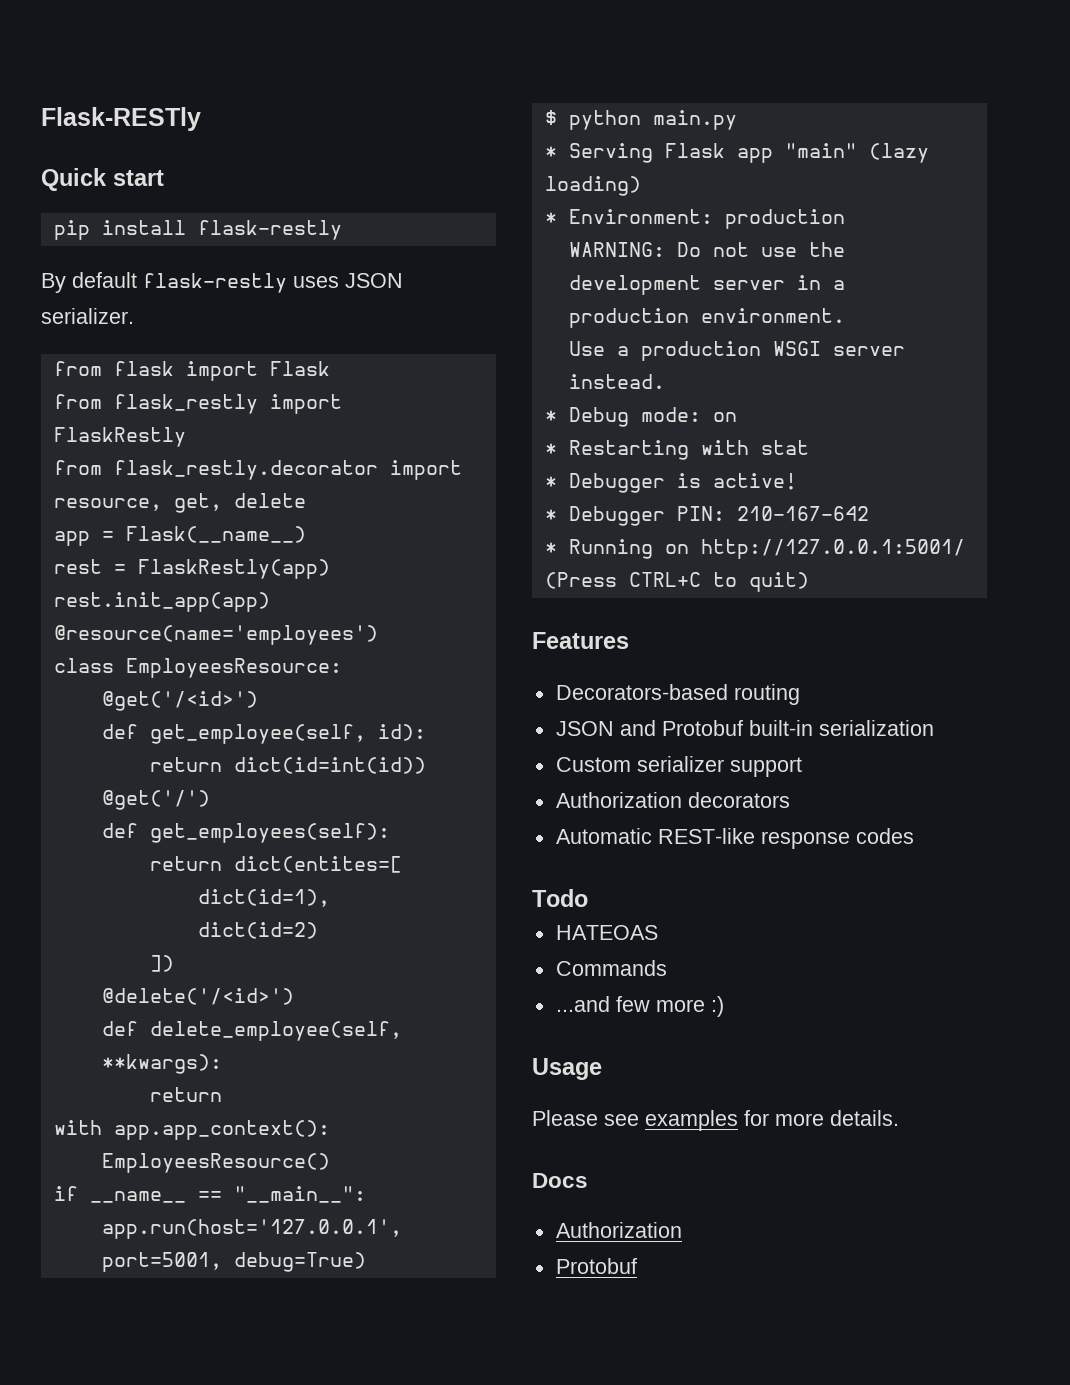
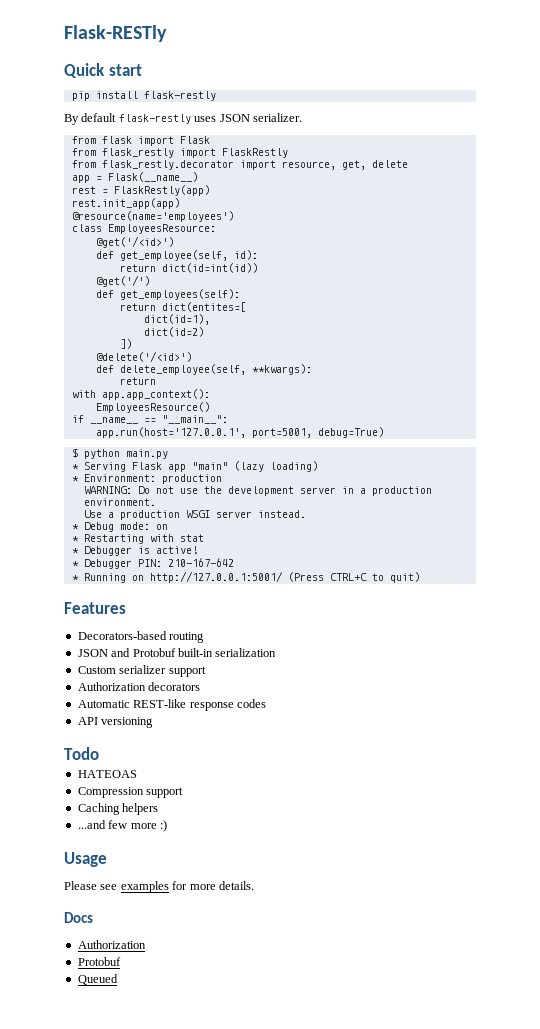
(914, 836) none -> [77,717,154,728] // API versioning
[555,960,667,976] Commands -> [77,787,184,798] [77,803,159,815] Compression support // Caching helpers
(637, 1266) none -> [77,974,118,985] // Queued

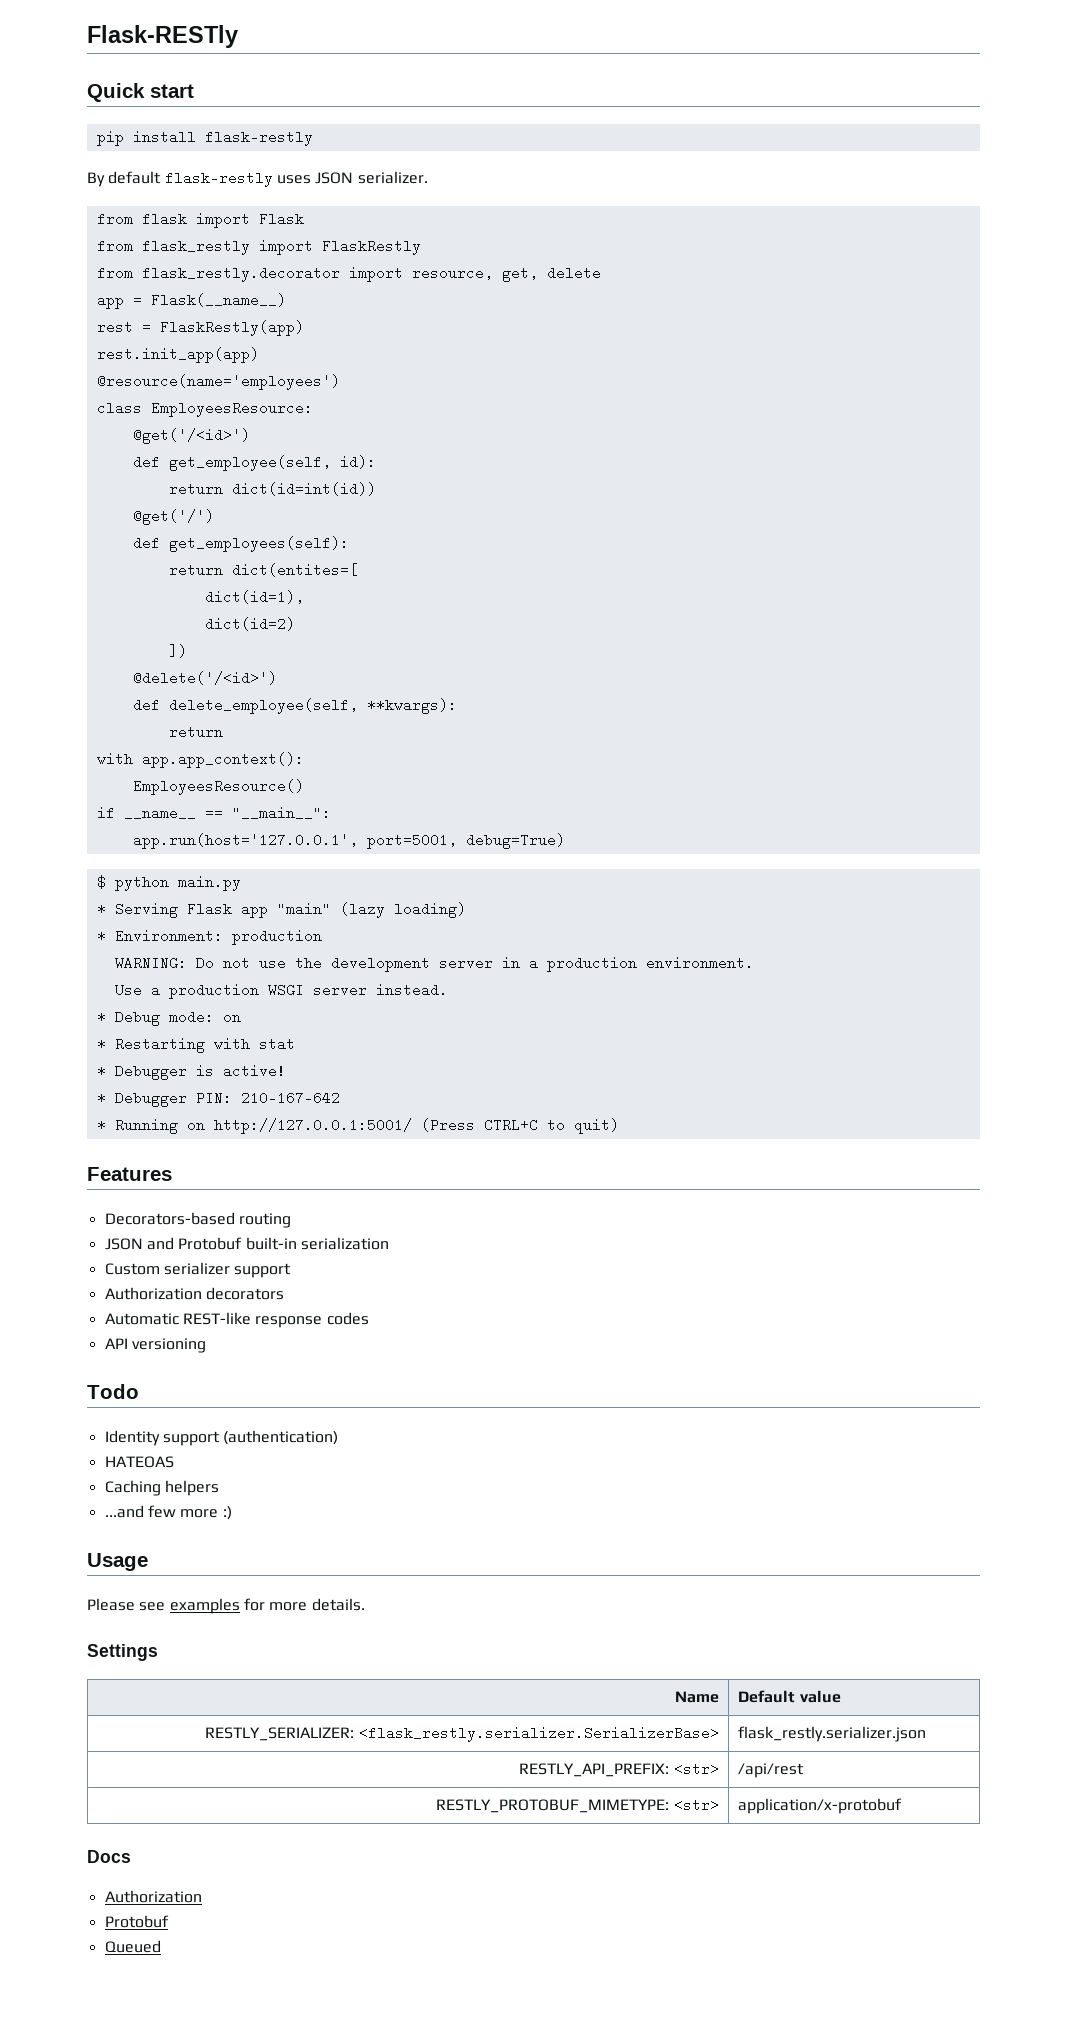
(99, 753) none -> [104,1430,339,1446] // Identity support (authentication)
[77,787,184,798] // Compression support -> (174, 1462) none
(254, 885) none -> [87,1644,158,1661] [674,1691,719,1703] [738,1690,841,1703] [205,1726,719,1742] [738,1726,927,1742] [519,1762,719,1777] [738,1763,805,1778] [436,1798,719,1813] [738,1798,903,1814] // Settings // Name | Default value // RESTLY_SERIALIZER: <flask_restly.serializer.SerializerBase> | flask_restly.serializer.json // RESTLY_API_PREFIX: <str> | /api/rest // RESTLY_PROTOBUF_MIMETYPE: <str> | application/x-protobuf

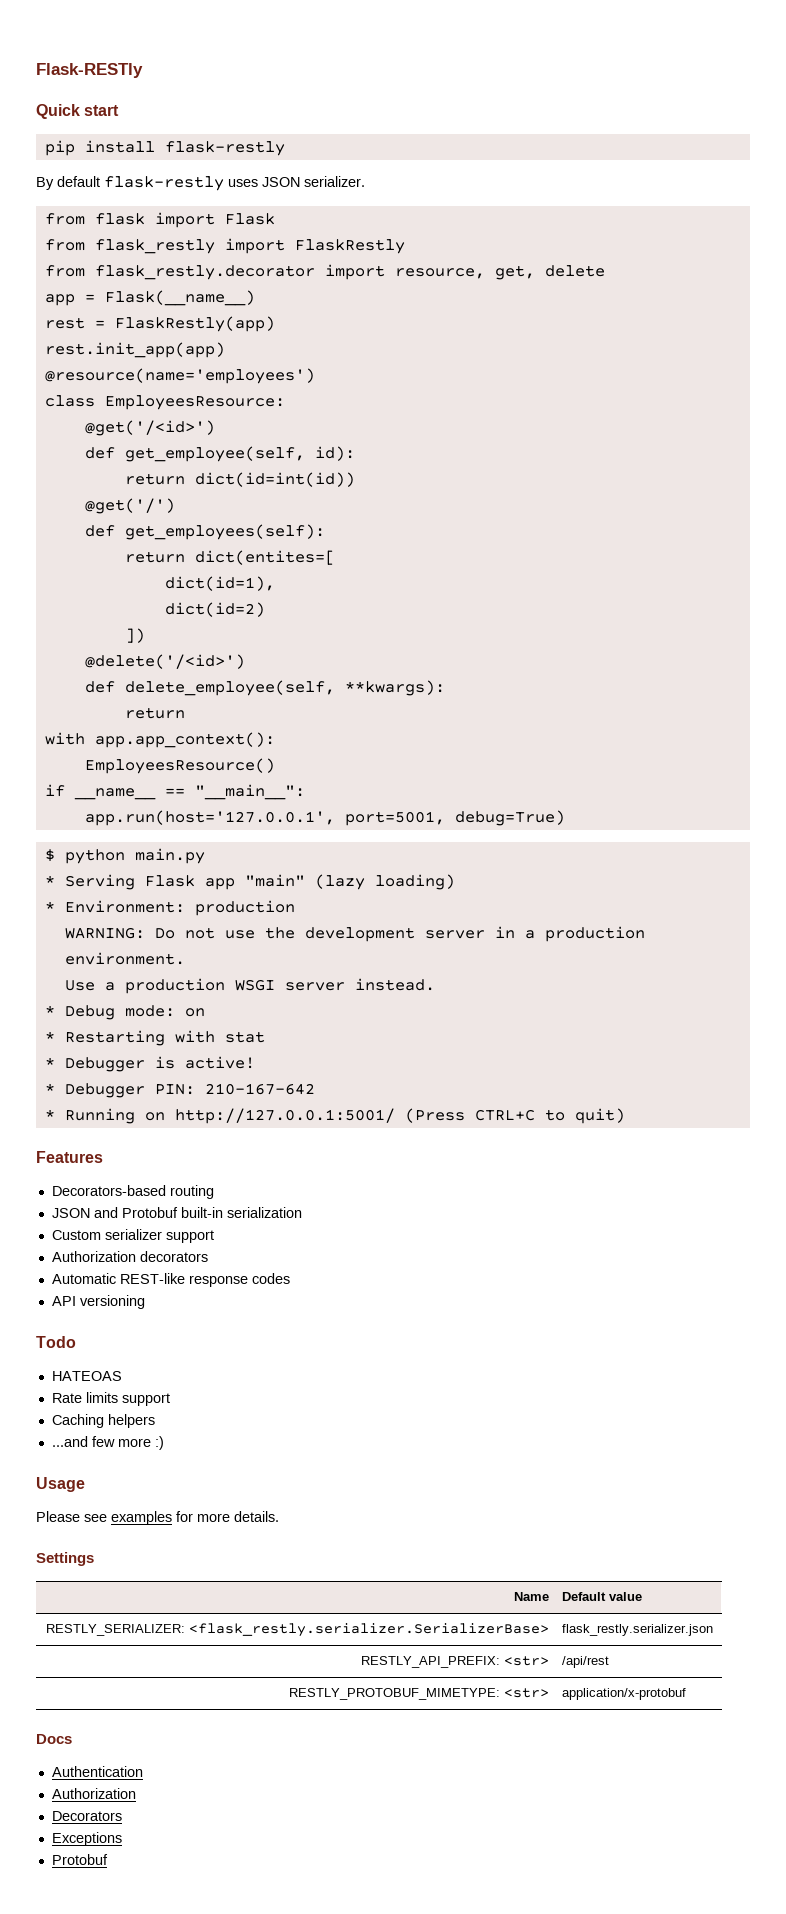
[104,1430,339,1446] [104,1456,174,1468] Identity support (authentication) // HATEOAS -> [51,1371,122,1381] [51,1392,170,1406] HATEOAS // Rate limits support
[104,1890,202,1903] [104,1915,169,1928] [104,1940,161,1953] // Authorization // Protobuf // Queued -> [51,1766,143,1777] [51,1788,136,1799] [51,1811,122,1821] [51,1832,122,1846] [51,1854,108,1865] // Authentication // Authorization // Decorators // Exceptions // Protobuf

